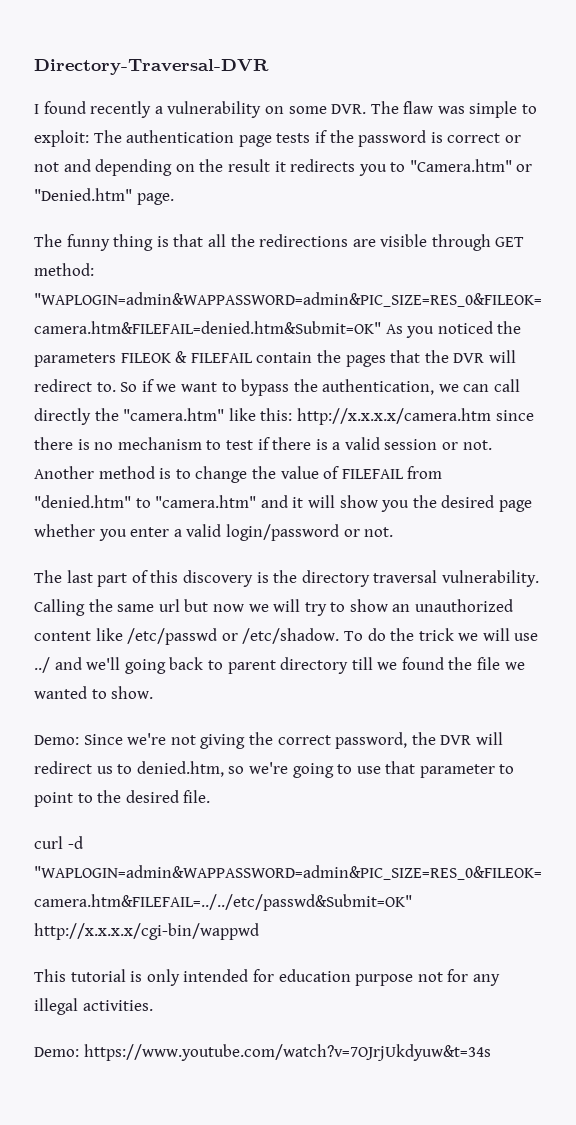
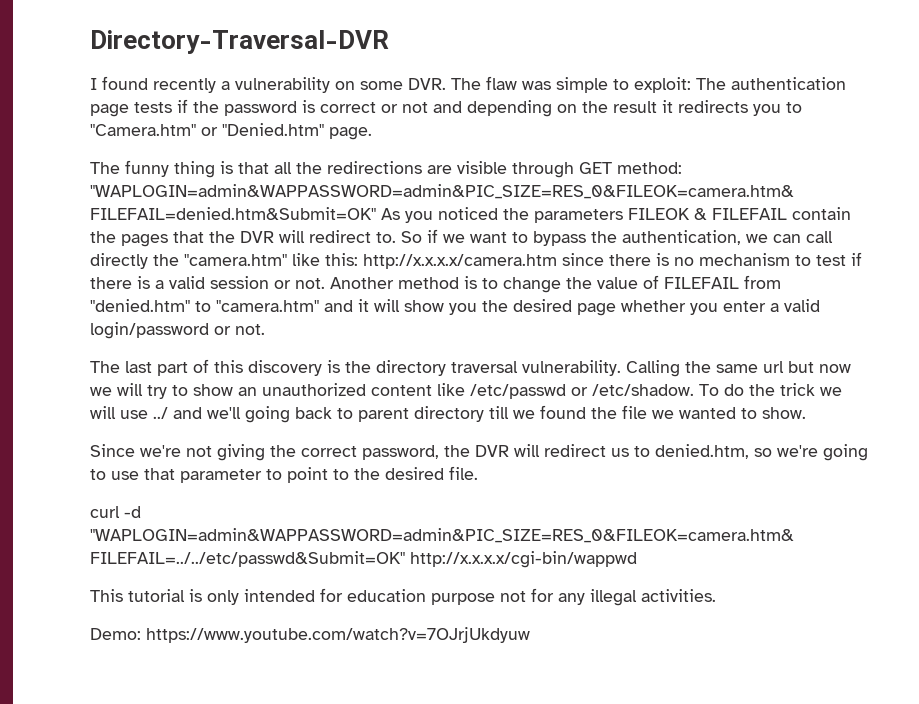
[34,735,79,745] Demo: -> (806, 413) none
[83,1044,491,1061] https://www.youtube.com/watch?v=7OJrjUkdyuw&t=34s -> [146,627,530,643] https://www.youtube.com/watch?v=7OJrjUkdyuw

